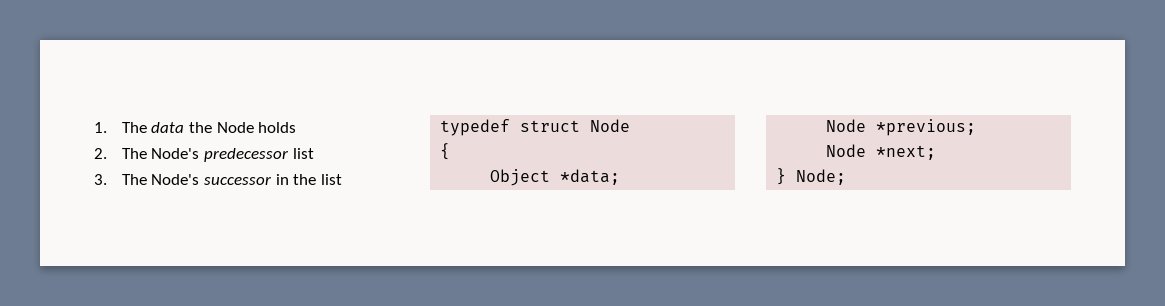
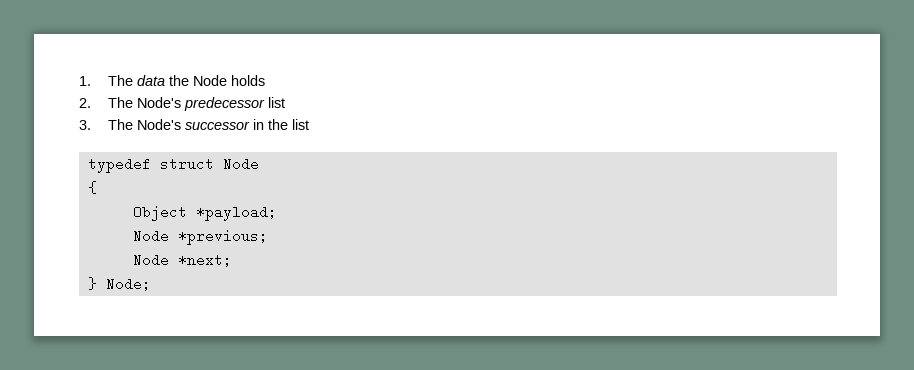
[560,169,621,185] *data; -> [195,205,277,221] *payload;

